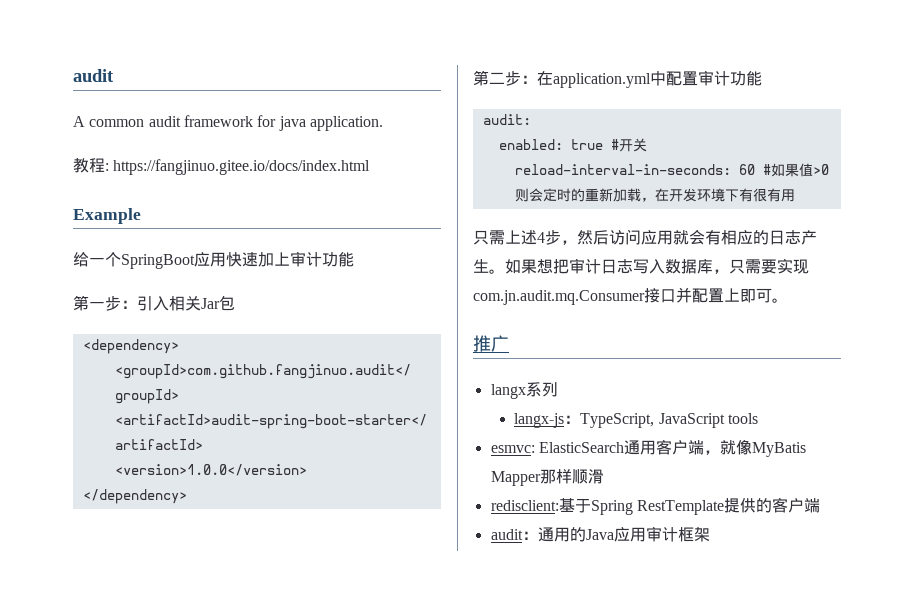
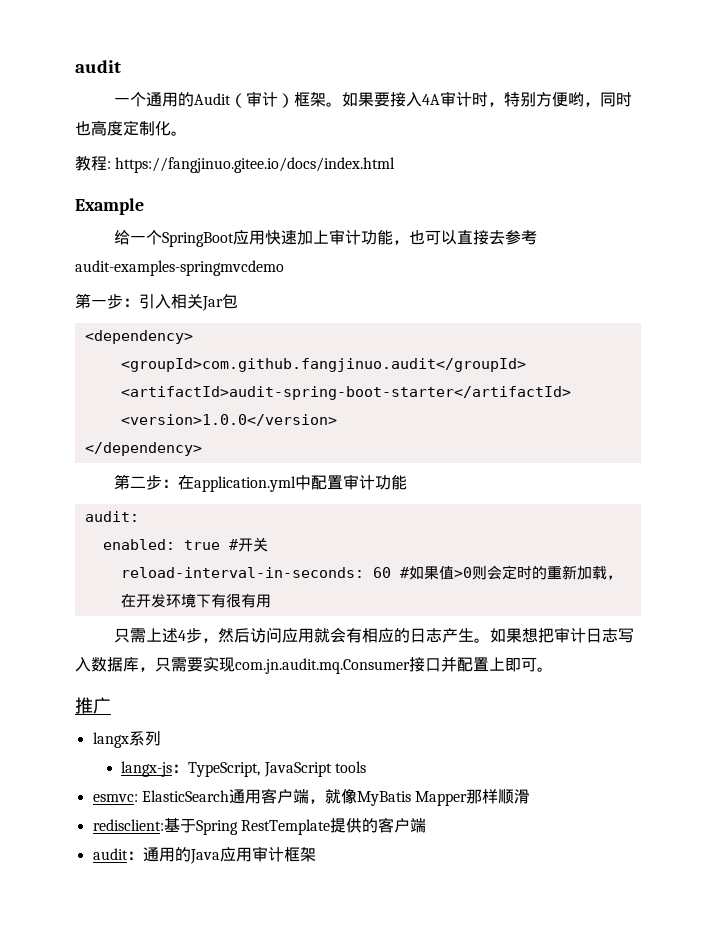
[73,115,383,131] A common audit framework for java application. -> [113,91,632,108] [75,120,187,136] 一个通用的Audit（审计）框架。如果要接入4A审计时，特别方便哟，同时也高度定制化。
(354, 259) none -> [392,230,537,245] [75,260,284,276] ，也可以直接去参考audit-examples-springmvcdemo

